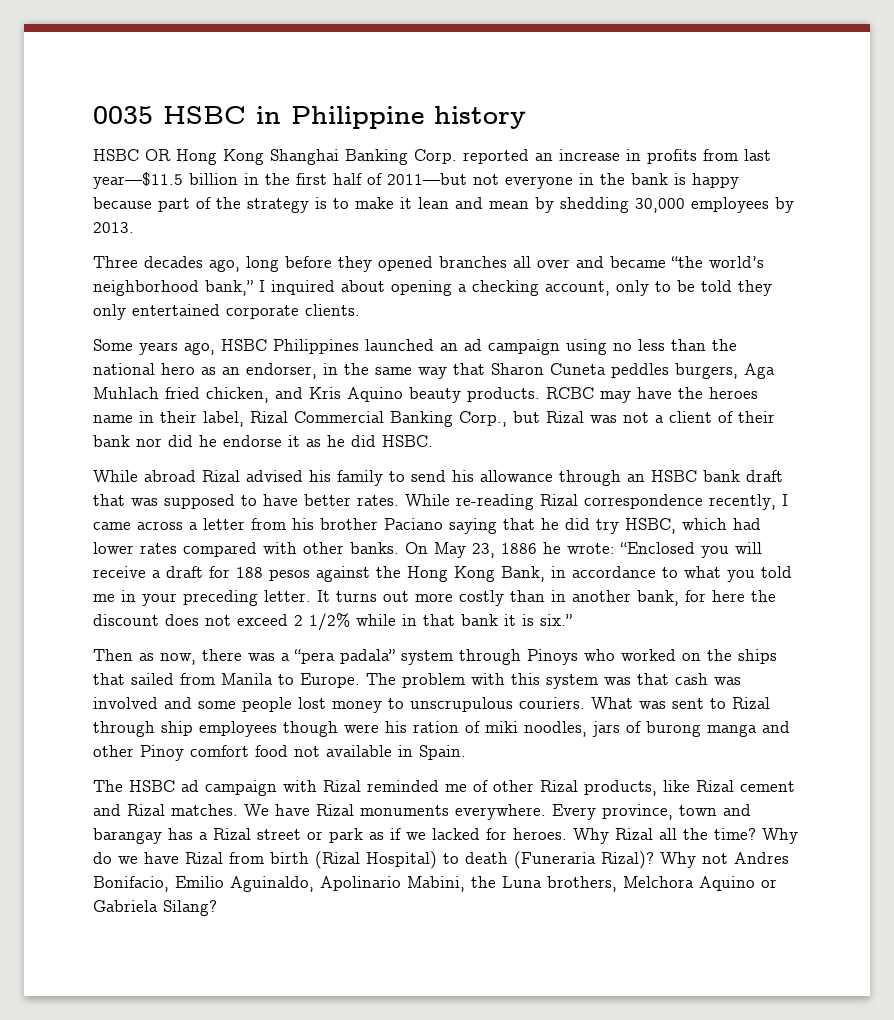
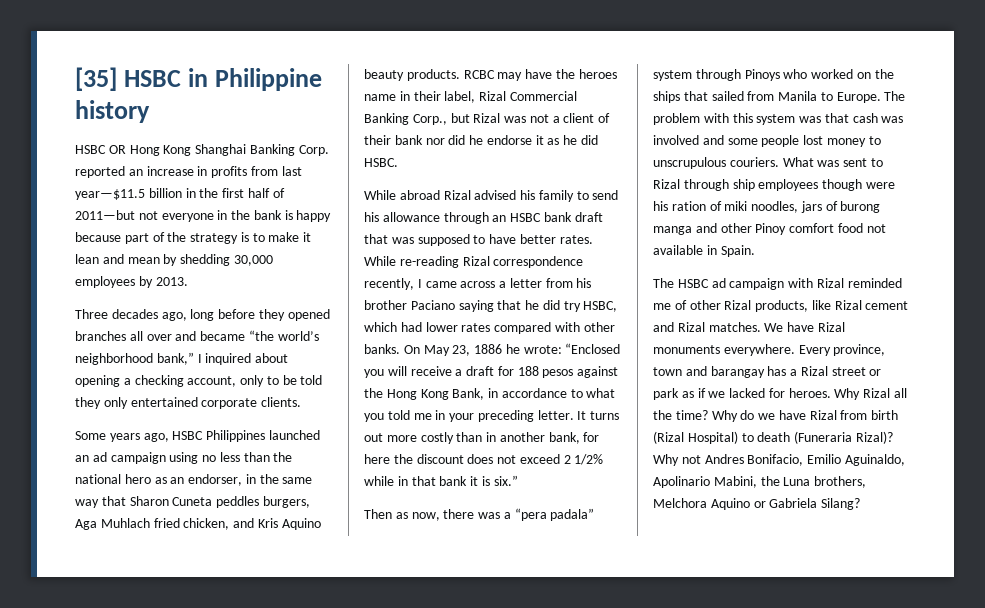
[93,106,153,124] 0035 -> [75,67,117,91] [35]

